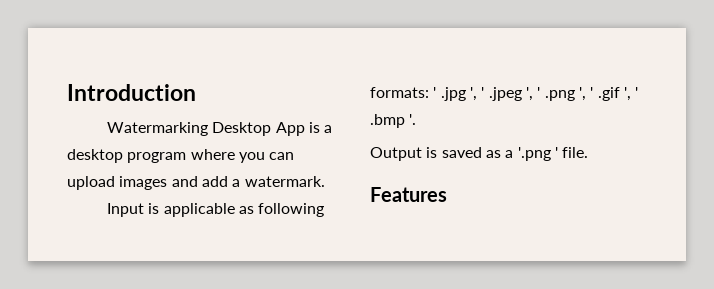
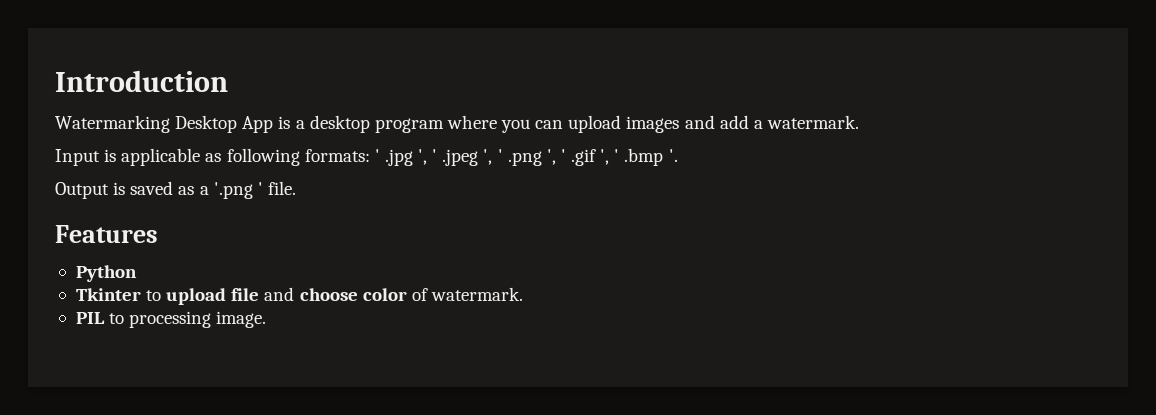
(447, 194) none -> [75,265,137,282] [75,287,523,305] [75,311,267,328] // Python // Tkinter to upload file and choose color of watermark. // PIL to processing image.

